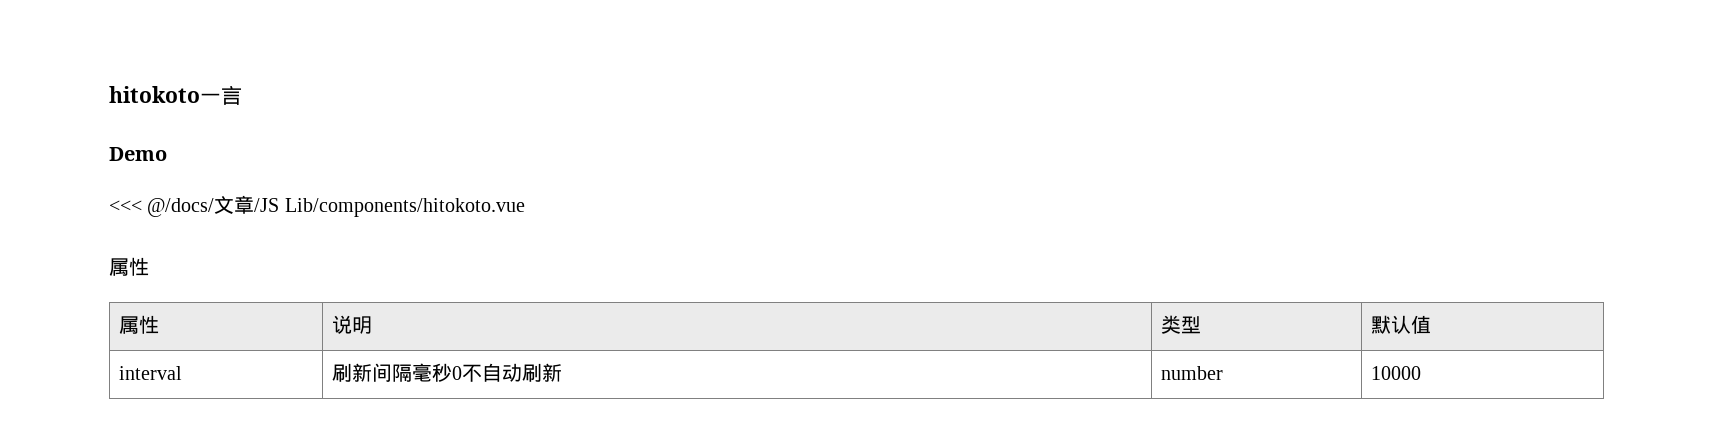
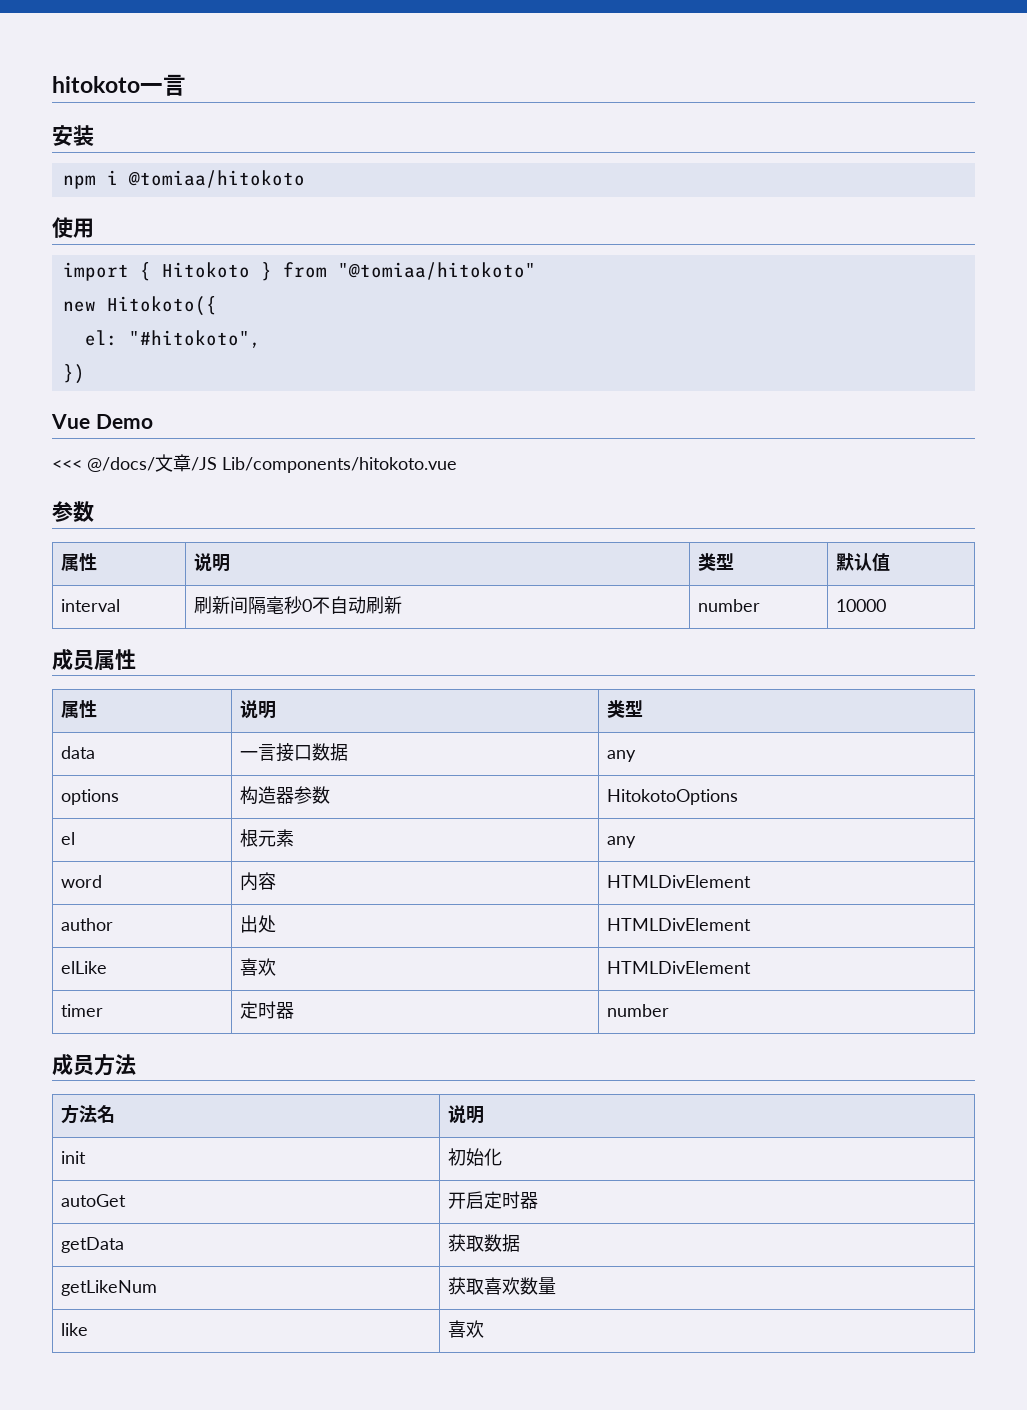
(242, 95) none -> [52,125,94,146] [62,170,305,189] [52,217,94,238] [62,262,536,281] [62,296,217,316] [84,330,261,348] [62,364,85,384] [51,414,90,429] 安装 // npm i @tomiaa/hitokoto // 使用 // import { Hitokoto } from "@tomiaa/hitokoto" // new Hitokoto({ // el: "#hitokoto", // }) // Vue
[109,257,149,276] 属性 -> [52,501,94,522] 参数
(1422, 373) none -> [52,648,136,671] [61,700,98,718] [240,700,277,719] [607,700,644,718] [61,746,96,759] [240,743,349,762] [607,750,637,762] [61,789,120,805] [240,786,331,805] [607,789,739,805] [61,832,76,845] [240,829,295,847] [607,836,637,848] [61,875,103,888] [240,872,277,891] [607,875,752,888] [61,918,114,931] [240,915,277,933] [607,918,752,931] [61,961,108,974] [240,958,277,976] [607,961,752,974] [61,1004,104,1017] [240,1001,295,1019] [607,1004,670,1017] [52,1053,136,1076] [61,1104,116,1124] [448,1105,485,1124] [61,1151,87,1164] [448,1148,503,1166] [61,1194,127,1207] [448,1191,539,1209] [61,1237,125,1253] [448,1234,521,1252] [61,1280,158,1296] [448,1277,557,1295] [61,1323,89,1336] [448,1320,485,1338] // 成员属性 // 属性 | 说明 | 类型 // data | 一言接口数据 | any // options | 构造器参数 | HitokotoOptions // el | 根元素 | any // word | 内容 | HTMLDivElement // author | 出处 | HTMLDivElement // elLike | 喜欢 | HTMLDivElement // timer | 定时器 | number // 成员方法 // 方法名 | 说明 // init | 初始化 // autoGet | 开启定时器 // getData | 获取数据 // getLikeNum | 获取喜欢数量 // like | 喜欢

